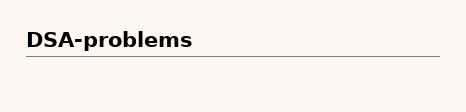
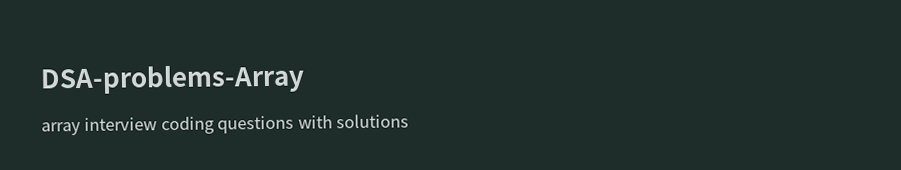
[26,31,193,51] DSA-problems -> [40,63,305,95] [41,113,410,136] DSA-problems-Array // array interview coding questions with solutions

